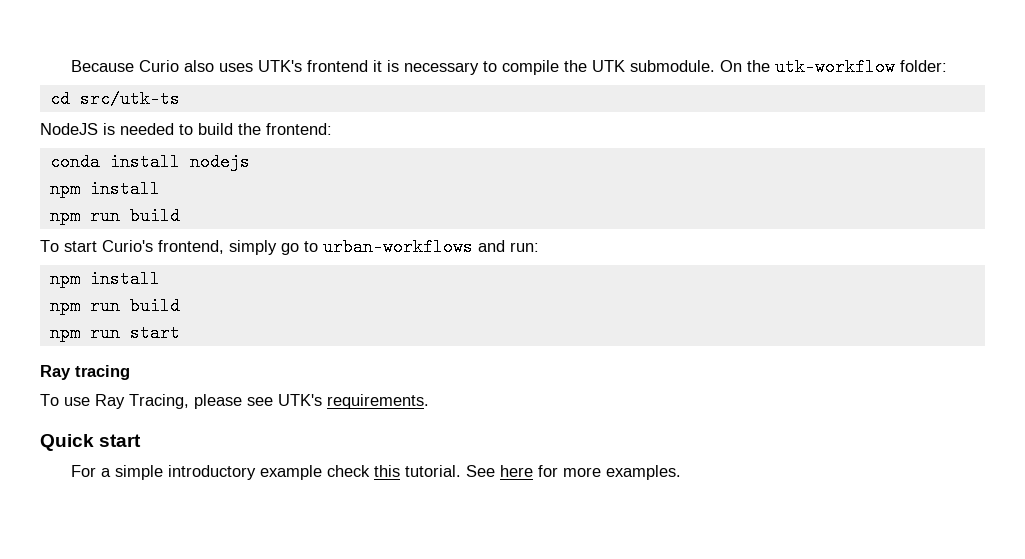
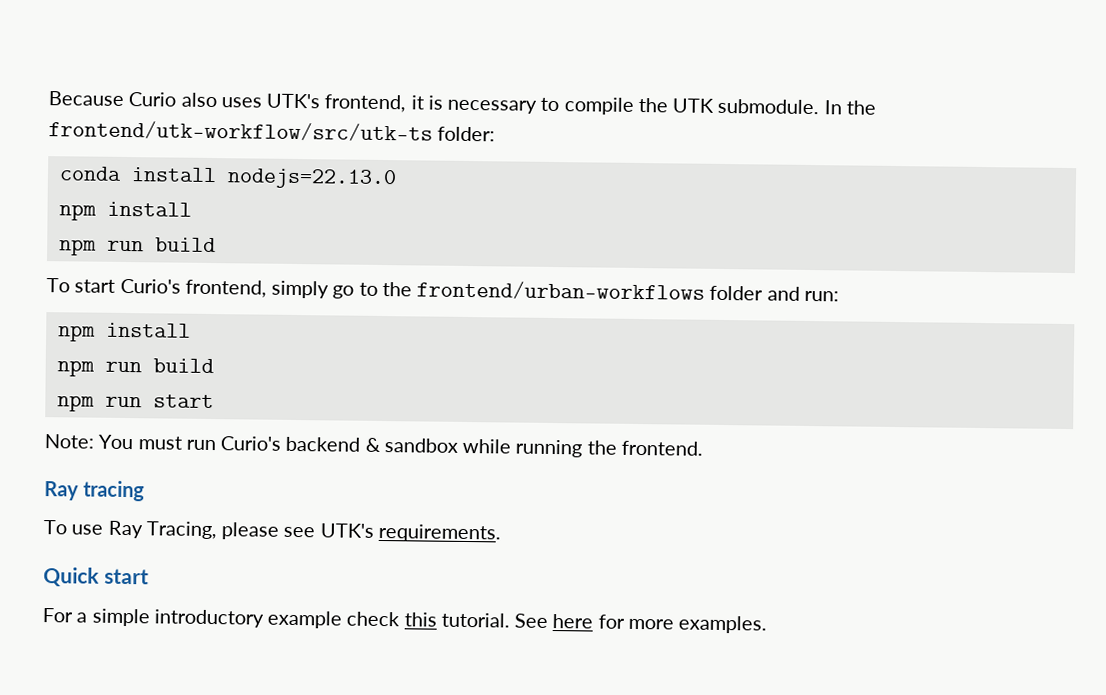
[306,60,368,72] frontend -> [324,94,407,113] frontend,
[719,58,947,76] [49,90,180,108] [40,123,332,135] On the utk-workflow folder: // cd src/utk-ts // NodeJS is needed to build the frontend: -> [823,100,876,115] [48,120,496,142] In the frontend/utk-workflow/src/utk-ts folder:
[189,153,250,171] nodejs -> [226,168,397,190] nodejs=22.13.0
[323,238,473,256] urban-workflows -> [381,280,764,301] the frontend/urban-workflows folder
(180, 333) none -> [44,434,703,458] // Note: You must run Curio's backend & sandbox while running the frontend.

